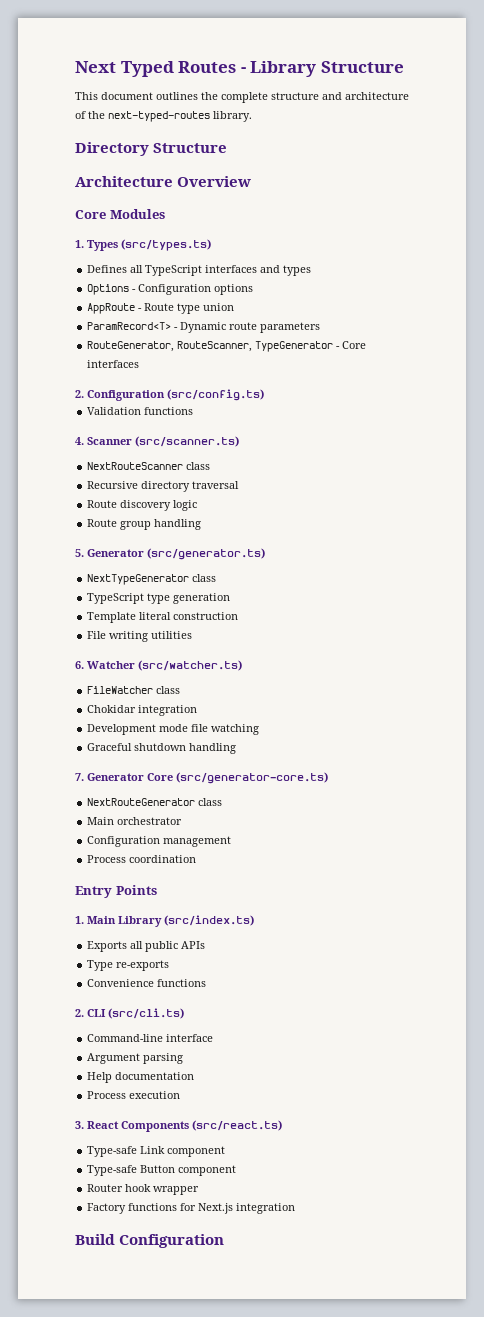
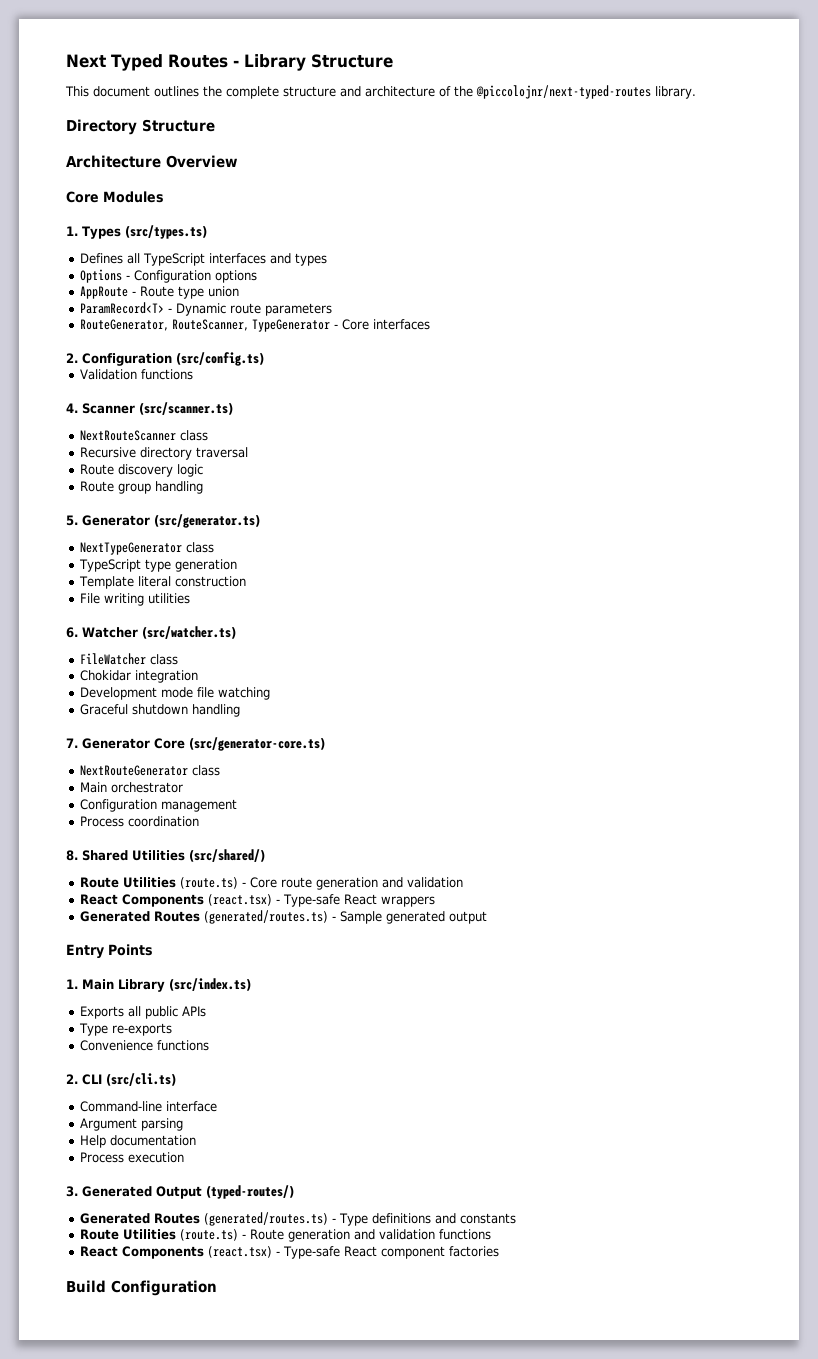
[108,111,210,122] next-typed-routes -> [476,85,651,99] @piccolojnr/next-typed-routes
(197, 859) none -> [66,849,265,862] [80,877,464,890] [80,894,436,907] [80,910,488,924] // 8. Shared Utilities (src/shared/) // Route Utilities (route.ts) - Core route generation and validation // React Components (react.tsx) - Type-safe React wrappers // Generated Routes (generated/routes.ts) - Sample generated output
[87,1120,282,1132] [87,1146,226,1157] [87,1165,237,1176] [87,1184,200,1195] [87,1203,296,1214] React Components (src/react.ts) // Type-safe Link component // Type-safe Button component // Router hook wrapper // Factory functions for Next.js integration -> [82,1185,294,1199] [80,1212,517,1226] [80,1229,492,1242] [80,1246,500,1259] Generated Output (typed-routes/) // Generated Routes (generated/routes.ts) - Type definitions and constants // Route Utilities (route.ts) - Route generation and validation functions // React Components (react.tsx) - Type-safe React component factories

